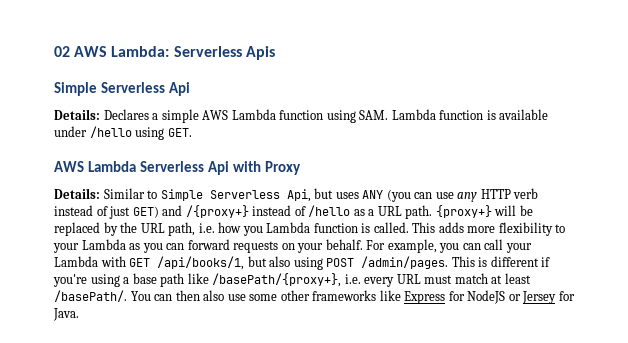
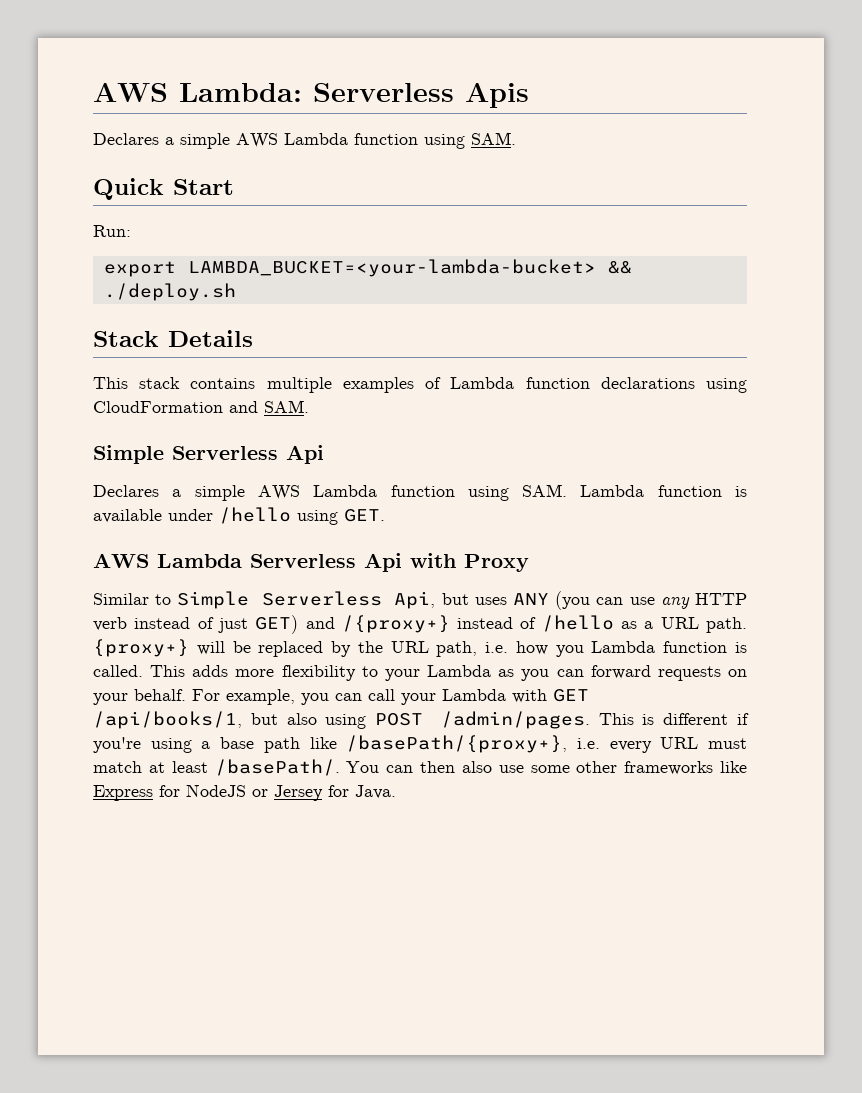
[54,46,70,57] 02 -> (93, 92) none
(275, 53) none -> [93,132,516,149] [93,178,234,200] [93,225,131,237] [103,259,632,277] [103,283,236,301] [93,330,253,347] [93,377,747,393] [93,400,309,413] // Declares a simple AWS Lambda function using SAM. // Quick Start // Run: // export LAMBDA_BUCKET=<your-lambda-bucket> && ./deploy.sh // Stack Details // This stack contains multiple examples of Lambda function declarations using CloudFormation and SAM.
[54,109,100,120] Details: -> (324, 454) none
[54,188,100,199] Details: -> (529, 563) none

